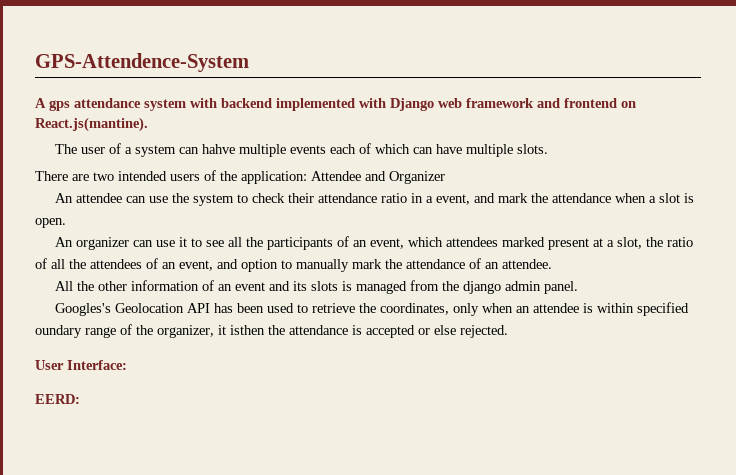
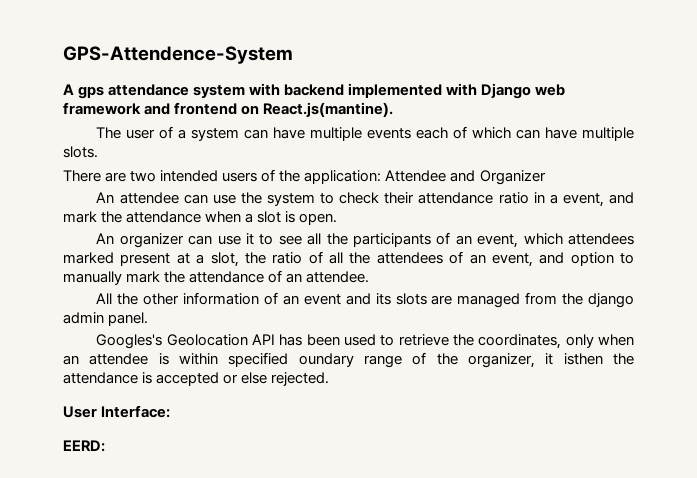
[202,144,236,154] hahve -> [273,127,306,139] have
[342,281,353,291] is -> [431,295,453,305] are

